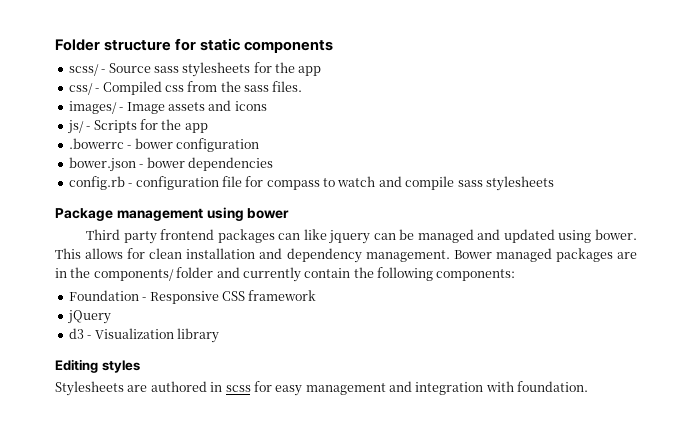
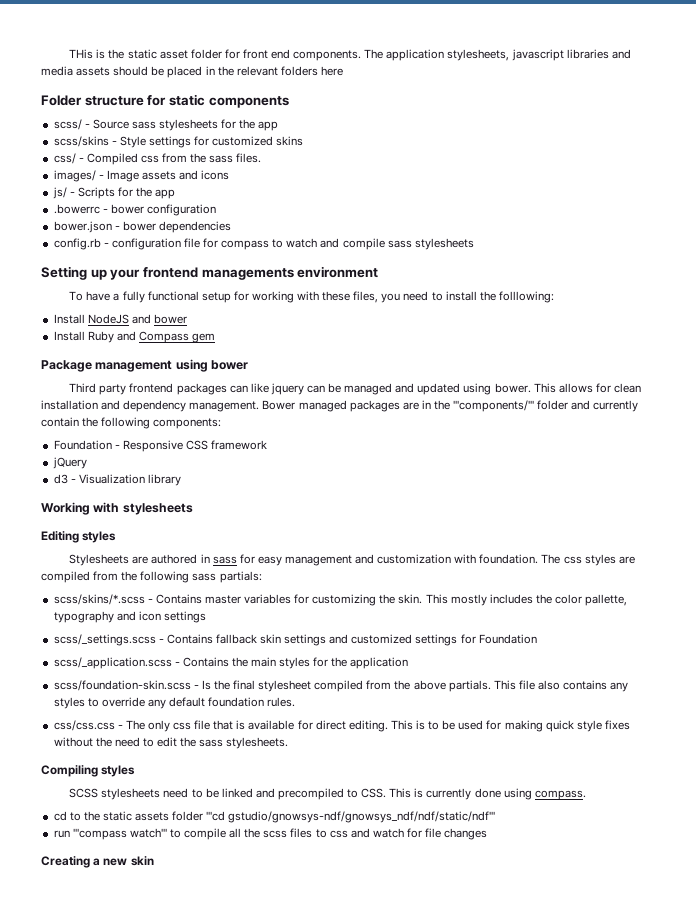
(55, 45) none -> [69,49,631,61] [41,66,343,78] THis is the static asset folder for front end components. The application stylesheets, javascript libraries and media assets should be placed in the relevant folders here //
(322, 71) none -> [53,136,304,148] // scss/skins - Style settings for customized skins
(554, 183) none -> [41,266,379,280] [69,291,554,303] [53,314,187,324] [53,331,216,343] // Setting up your frontend managements environment // To have a fully functional setup for working with these files, you need to install the folllowing: // Install NodeJS and bower // Install Ruby and Compass gem
[93,269,174,281] components/ -> [453,400,535,412] '''components/'''
(219, 335) none -> [41,502,193,515] // Working with stylesheets
[225,385,251,392] scss -> [212,556,237,564] sass
[415,382,484,395] integration -> [377,554,452,564] customization
(589, 386) none -> [541,554,635,566] [41,571,262,583] [53,594,628,606] [53,611,206,623] [53,634,537,646] [53,657,409,669] [53,680,629,692] [53,697,296,709] [53,720,630,732] [53,737,289,749] [41,765,136,777] [69,788,586,800] [53,811,496,823] [53,828,488,840] [41,856,154,868] The css styles are compiled from the following sass partials: // scss/skins/*.scss - Contains master variables for customizing the skin. This mostly includes the color pallette, typography and icon settings // scss/_settings.scss - Contains fallback skin settings and customized settings for Foundation // scss/_application.scss - Contains the main styles for the application // scss/foundation-skin.scss - Is the final stylesheet compiled from the above partials. This file also contains any styles to override any default foundation rules. // css/css.css - The only css file that is available for direct editing. This is to be used for making quick style fixes without the need to edit the sass stylesheets. // Compiling styles // SCSS stylesheets need to be linked and precompiled to CSS. This is currently done using compass. // cd to the static assets folder '''cd gstudio/gnowsys-ndf/gnowsys_ndf/ndf/static/ndf''' // run '''compass watch''' to compile all the scss files to css and watch for file changes // Creating a new skin

